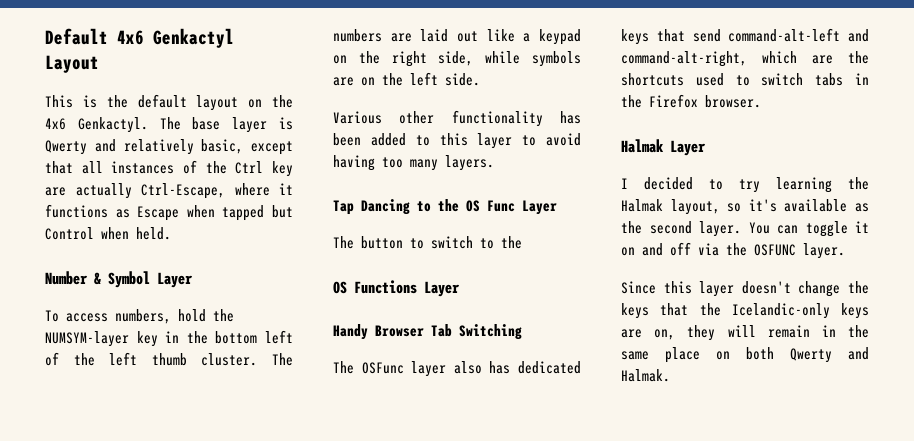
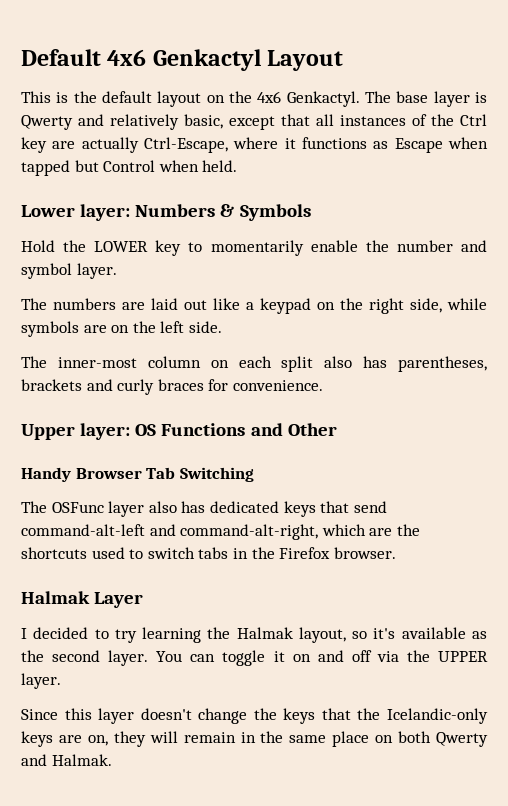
[45,271,193,288] [45,309,234,324] [45,330,293,347] [45,352,258,366] Number & Symbol Layer // To access numbers, hold the NUMSYM-layer key in the bottom left of the left thumb cluster. -> [21,204,311,221] [21,240,487,256] [21,263,117,279] Lower layer: Numbers & Symbols // Hold the LOWER key to momentarily enable the number and symbol layer. //
[333,110,581,127] [333,133,581,149] [333,155,494,171] [333,199,557,215] [333,236,522,249] [333,280,460,297] Various other functionality has been added to this layer to avoid having too many layers. // Tap Dancing to the OS Func Layer // The button to switch to the // OS Functions Layer -> [21,356,487,372] [21,379,323,395] [21,423,337,440] The inner-most column on each split also has parentheses, brackets and curly braces for convenience. // Upper layer: OS Functions and Other
[754,244,796,256] OSFUNC -> [437,651,488,662] UPPER

